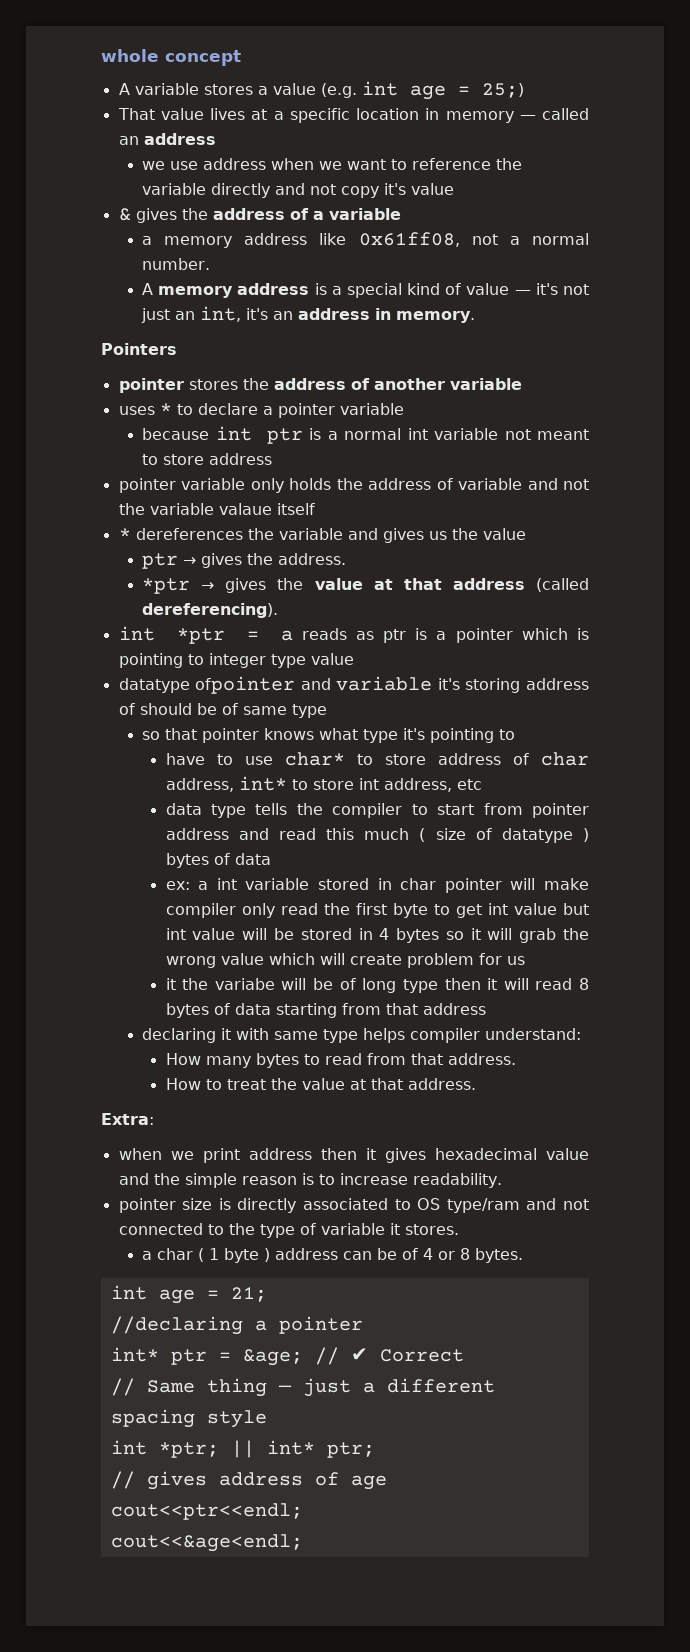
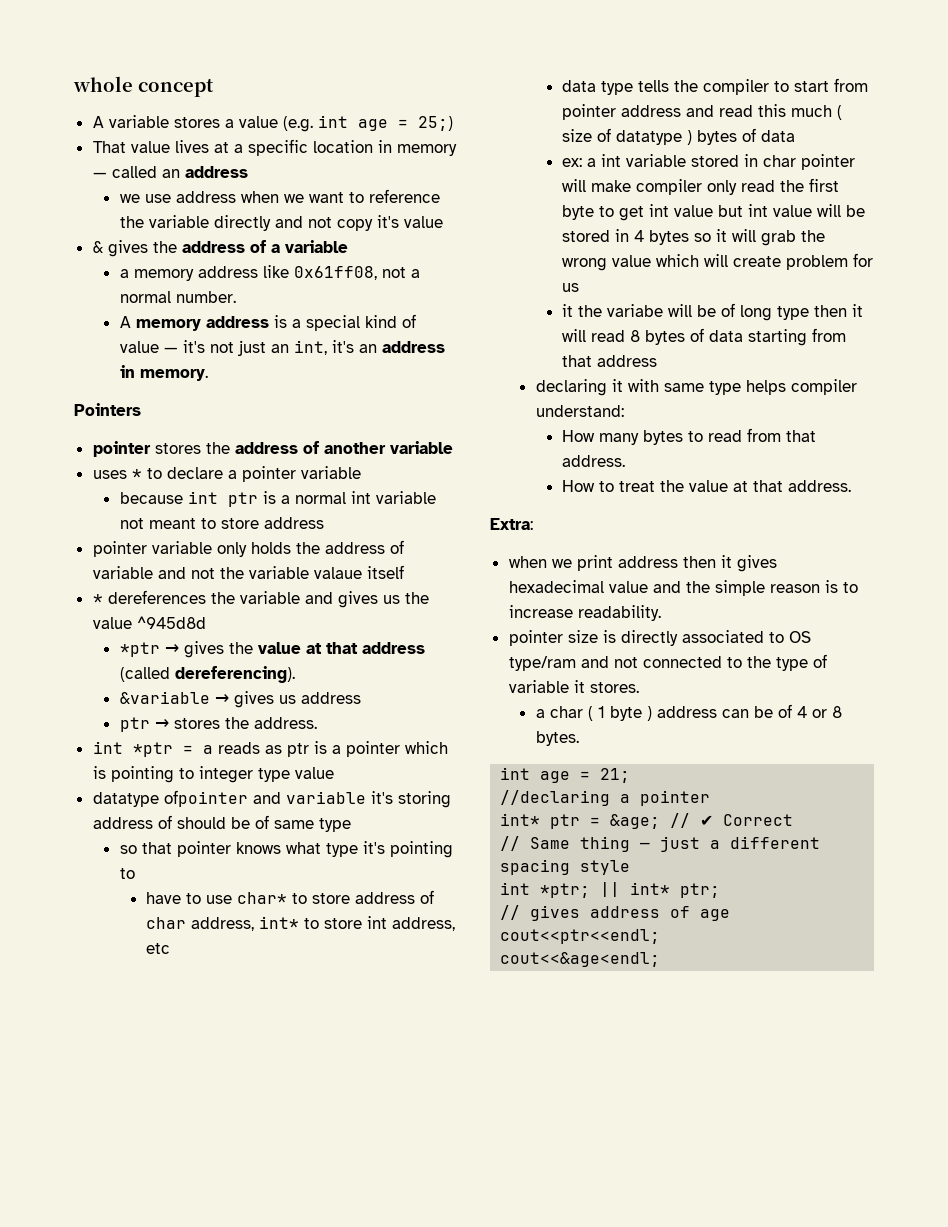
[142,553,347,569] // ptr → gives the address. -> [136,616,206,629] ^945d8d
(279, 610) none -> [119,691,361,708] [119,717,317,732] // &variable → gives us address // ptr → stores the address.

